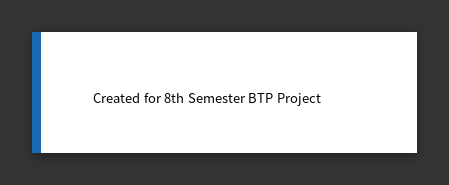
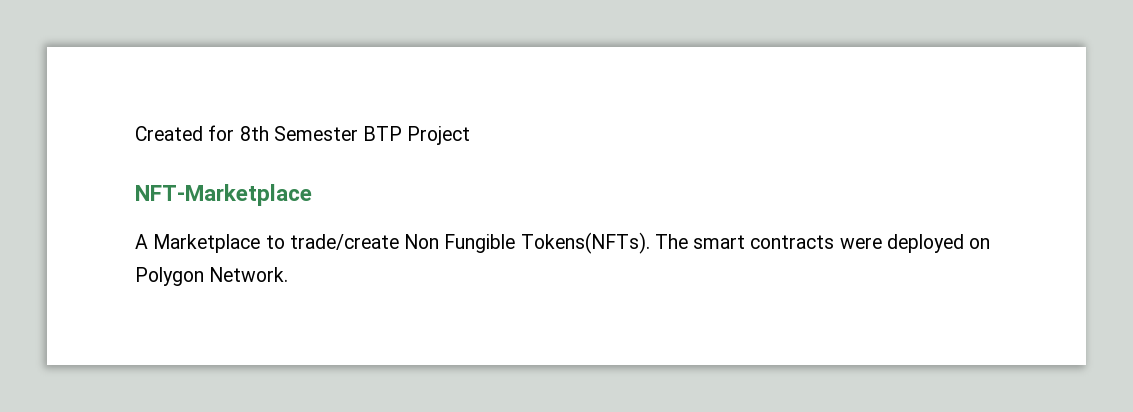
(321, 99) none -> [135,184,312,206] [135,232,991,254] [135,267,289,286] // NFT-Marketplace // A Marketplace to trade/create Non Fungible Tokens(NFTs). The smart contracts were deployed on Polygon Network.

